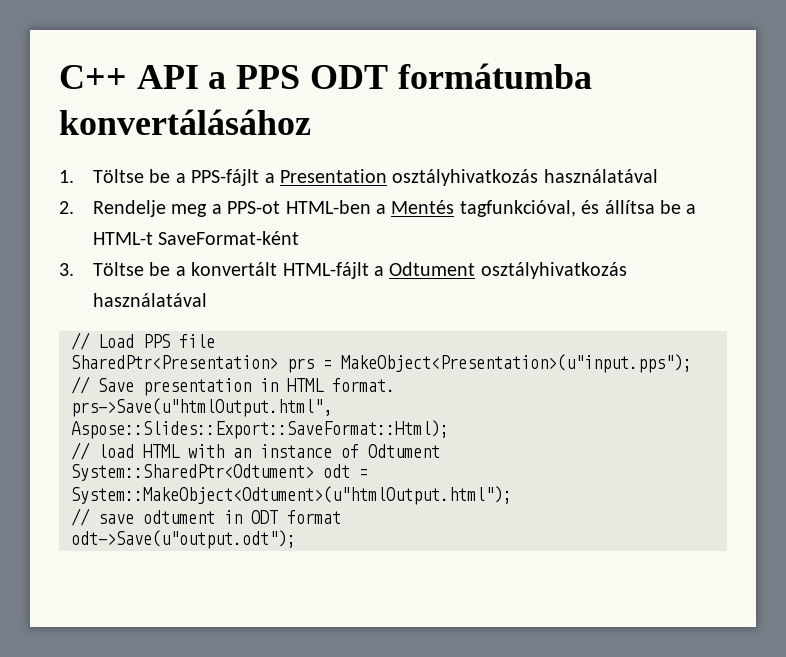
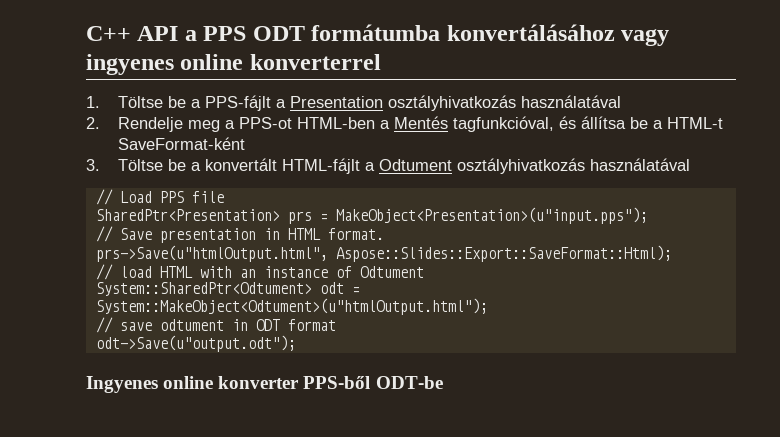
(311, 122) none -> [621,29,670,46] [86,54,381,75] vagy ingyenes online konverterrel
(296, 539) none -> [86,376,443,393] // Ingyenes online konverter PPS-ből ODT-be

